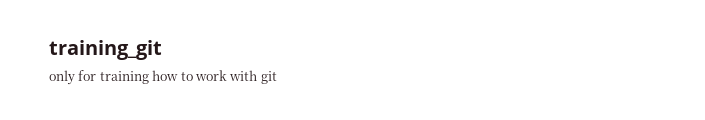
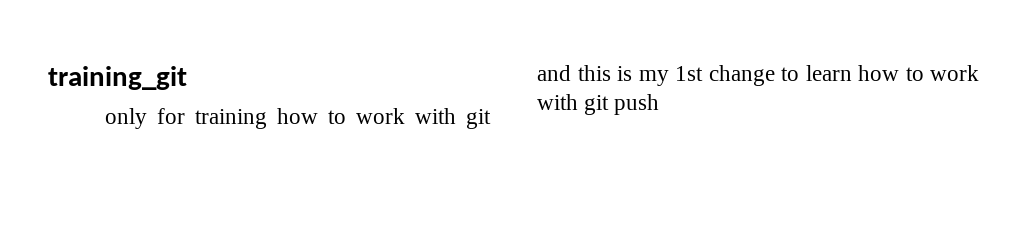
(277, 77) none -> [537,65,979,86] [537,94,660,115] and this is my 1st change to learn how to work with git push

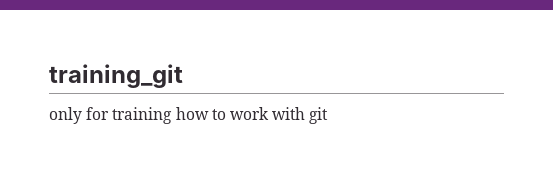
[537,65,979,86] [537,94,660,115] and this is my 1st change to learn how to work with git push -> (329, 115) none

